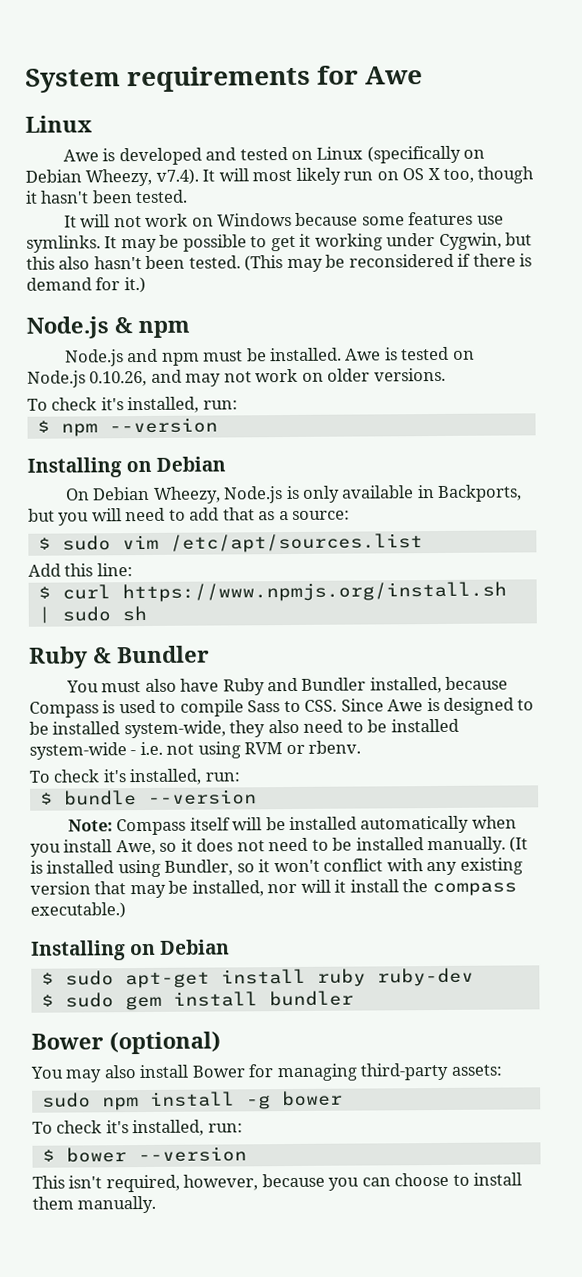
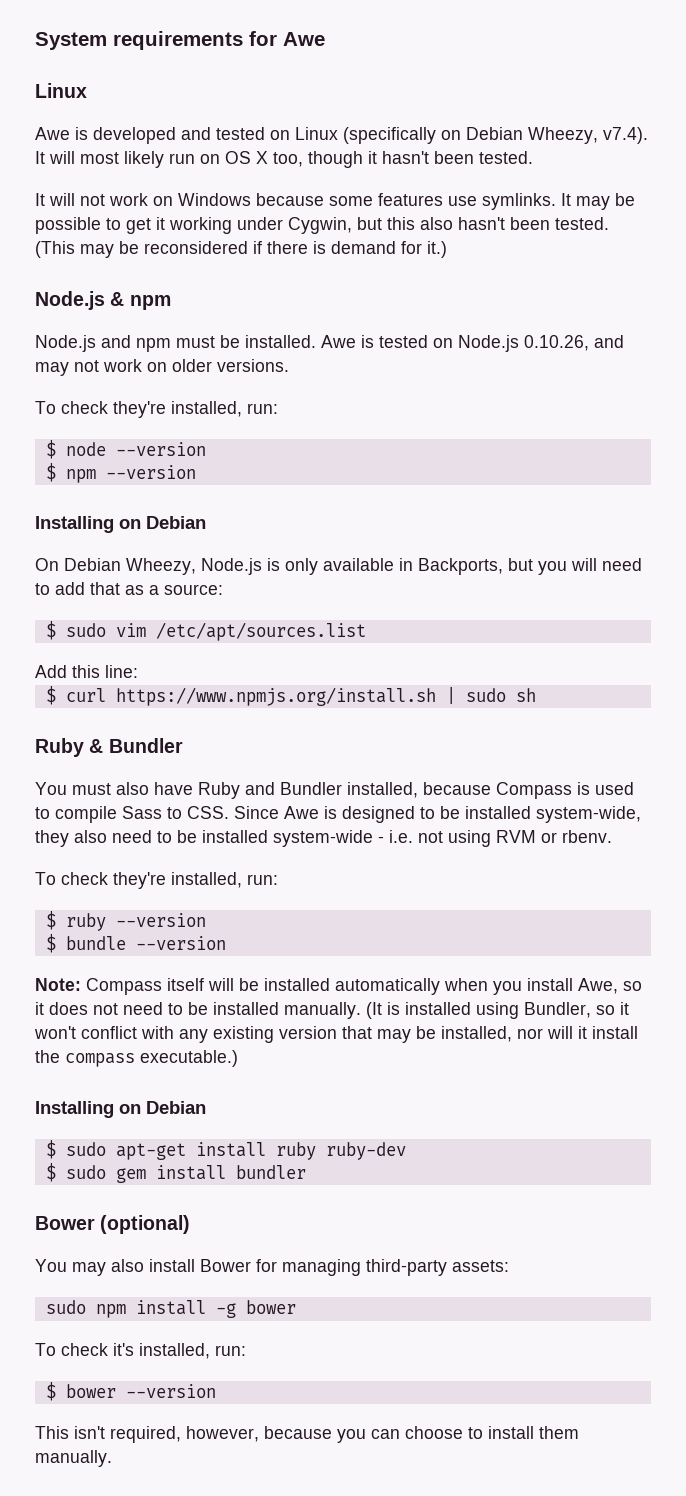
[100,396,238,414] it's installed, run: -> [113,401,278,418] [45,440,206,459] they're installed, run: // $ node --version
[102,768,240,786] it's installed, run: -> [113,872,278,889] [45,911,206,931] they're installed, run: // $ ruby --version

